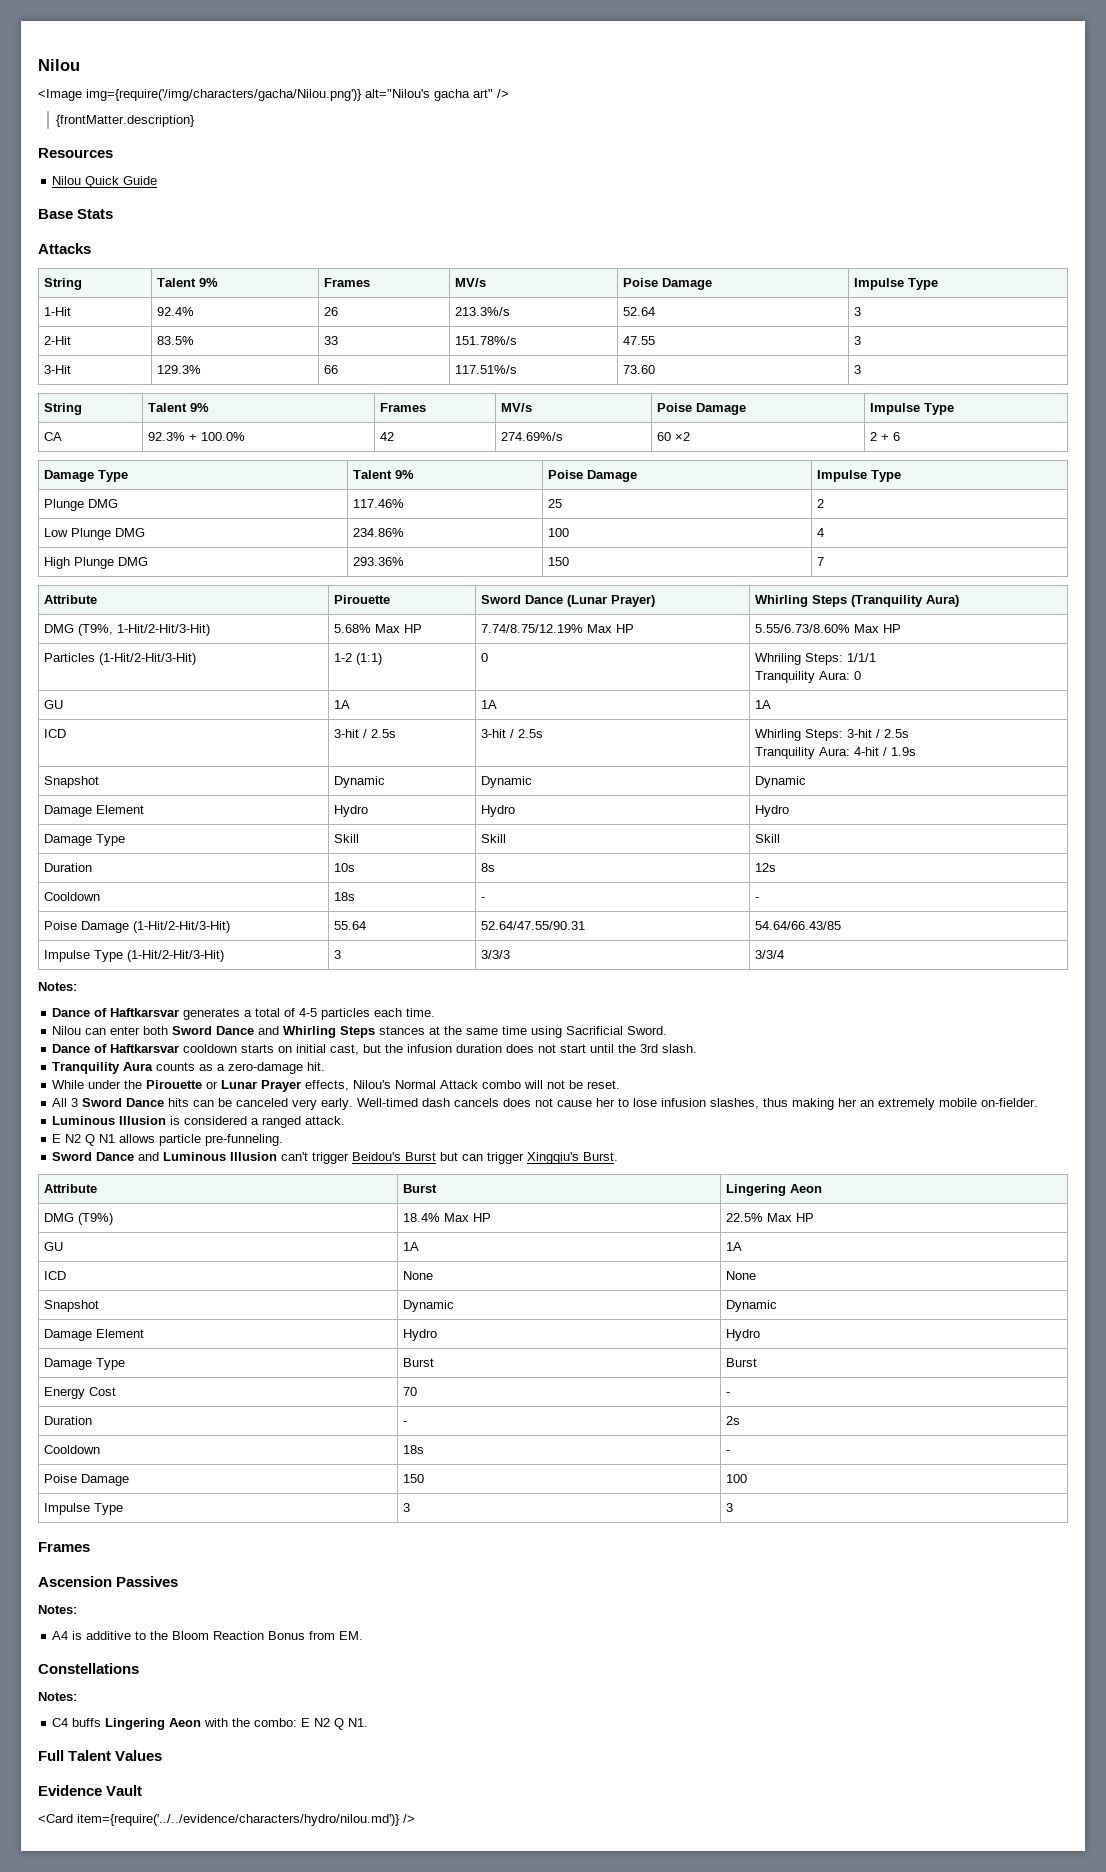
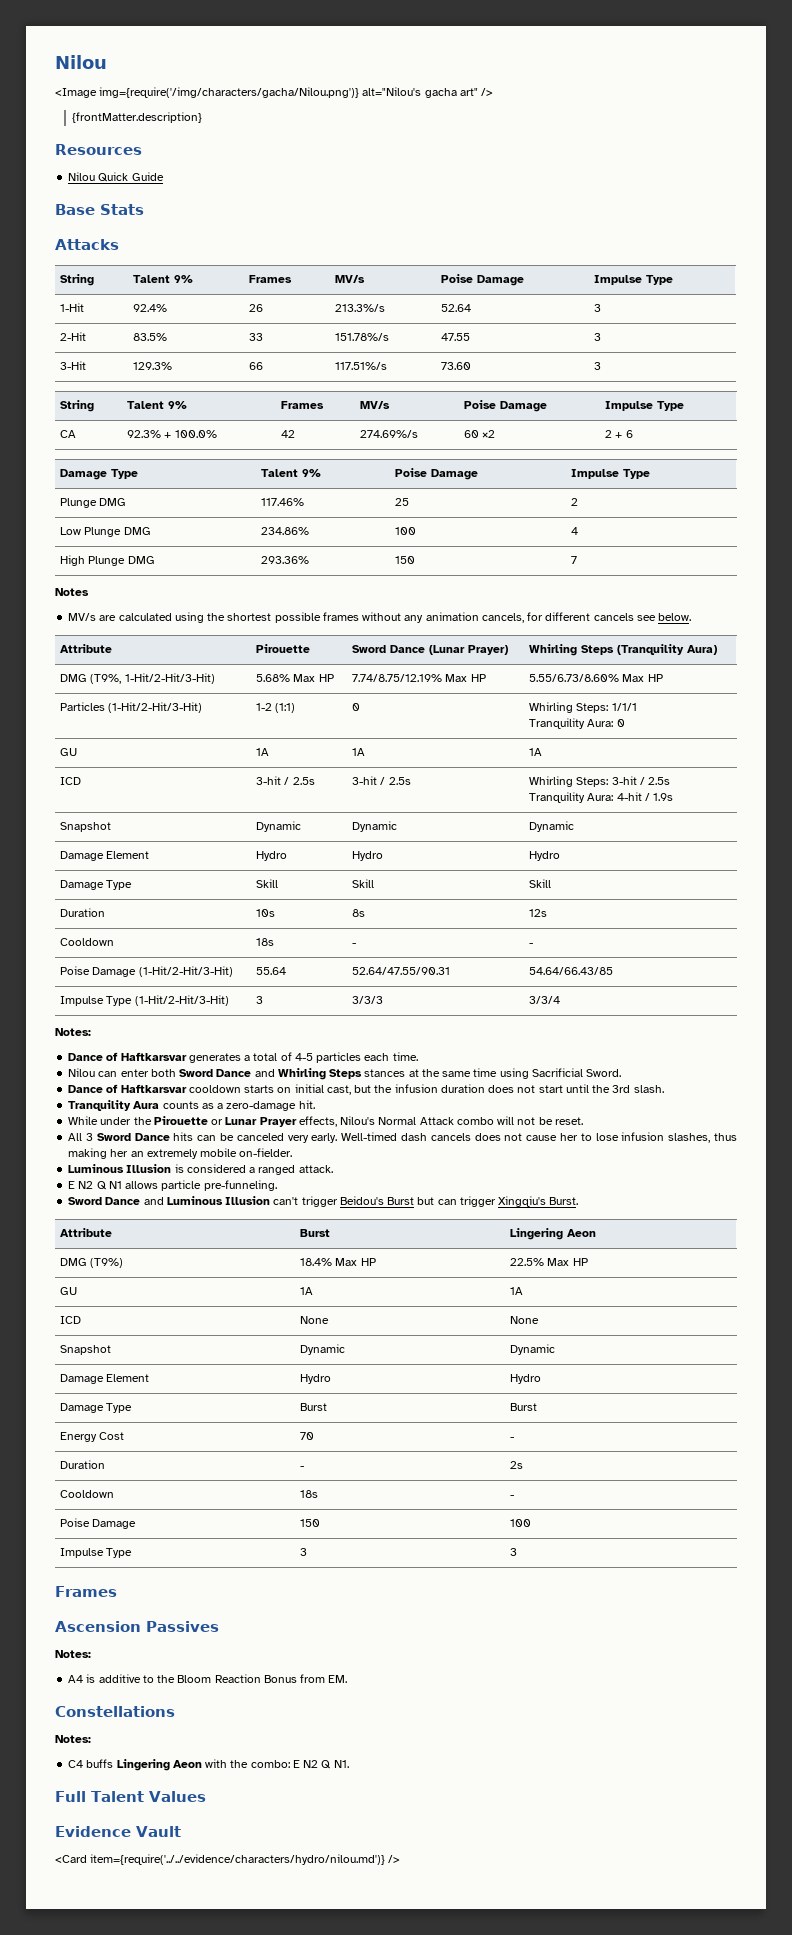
(824, 561) none -> [55,588,89,596] [68,612,692,623] // Notes // MV/s are calculated using the shortest possible frames without any animation cancels, for different cancels see below.
[754,653,801,665] Whriling -> [529,702,574,713] Whirling

